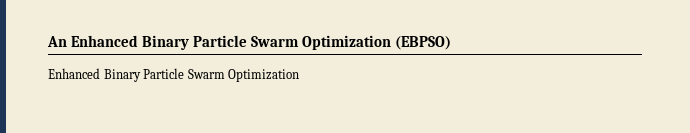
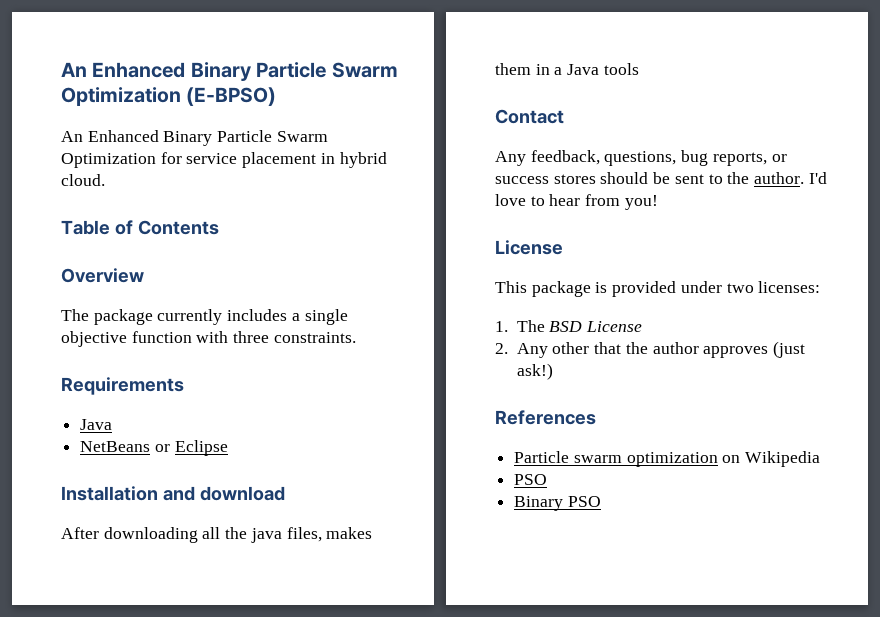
[47,35,452,50] [48,68,300,82] An Enhanced Binary Particle Swarm Optimization (EBPSO) // Enhanced Binary Particle Swarm Optimization -> [61,62,398,81] [61,87,277,106] [61,130,328,146] [61,152,387,168] [61,174,105,186] [61,220,219,235] [61,268,144,283] [61,309,348,325] [61,331,356,347] [61,377,184,395] [80,419,113,430] [80,440,228,456] [61,486,285,501] [61,527,373,543] [495,63,639,75] [495,109,564,124] [495,150,787,166] [495,172,827,184] [495,194,658,210] [495,240,563,255] [495,281,821,297] [495,320,643,332] [495,341,806,358] [516,363,553,380] [495,410,596,425] [514,451,821,467] [514,474,548,485] [514,496,601,511] An Enhanced Binary Particle Swarm Optimization (E-BPSO) // An Enhanced Binary Particle Swarm Optimization for service placement in hybrid cloud. // Table of Contents // Overview // The package currently includes a single objective function with three constraints. // Requirements // Java // NetBeans or Eclipse // Installation and download // After downloading all the java files, makes them in a Java tools // Contact // Any feedback, questions, bug reports, or success stores should be sent to the author. I'd love to hear from you! // License // This package is provided under two licenses: // 1. The BSD License // 2. Any other that the author approves (just ask!) // References // Particle swarm optimization on Wikipedia // PSO // Binary PSO

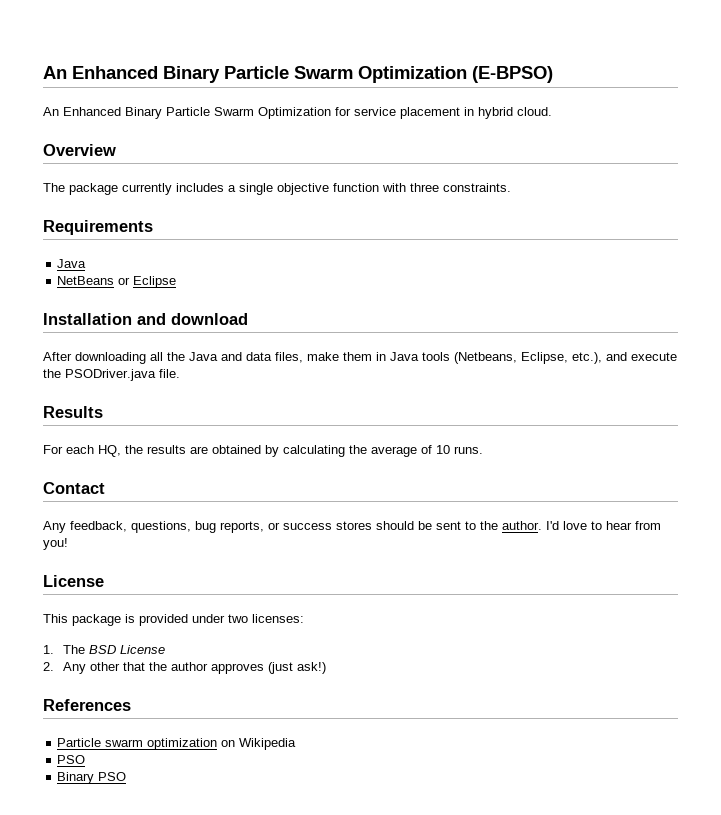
[61,220,219,235] // Table of Contents -> (552, 111) none
[250,527,373,543] java files, makes -> [189,352,339,363] Java and data files, make
[554,67,563,75] a -> (386, 356) none
(639, 69) none -> [454,352,677,364] [43,369,180,381] [43,406,103,418] [43,445,483,457] (Netbeans, Eclipse, etc.), and execute the PSODriver.java file. // Results // For each HQ, the results are obtained by calculating the average of 10 runs.

